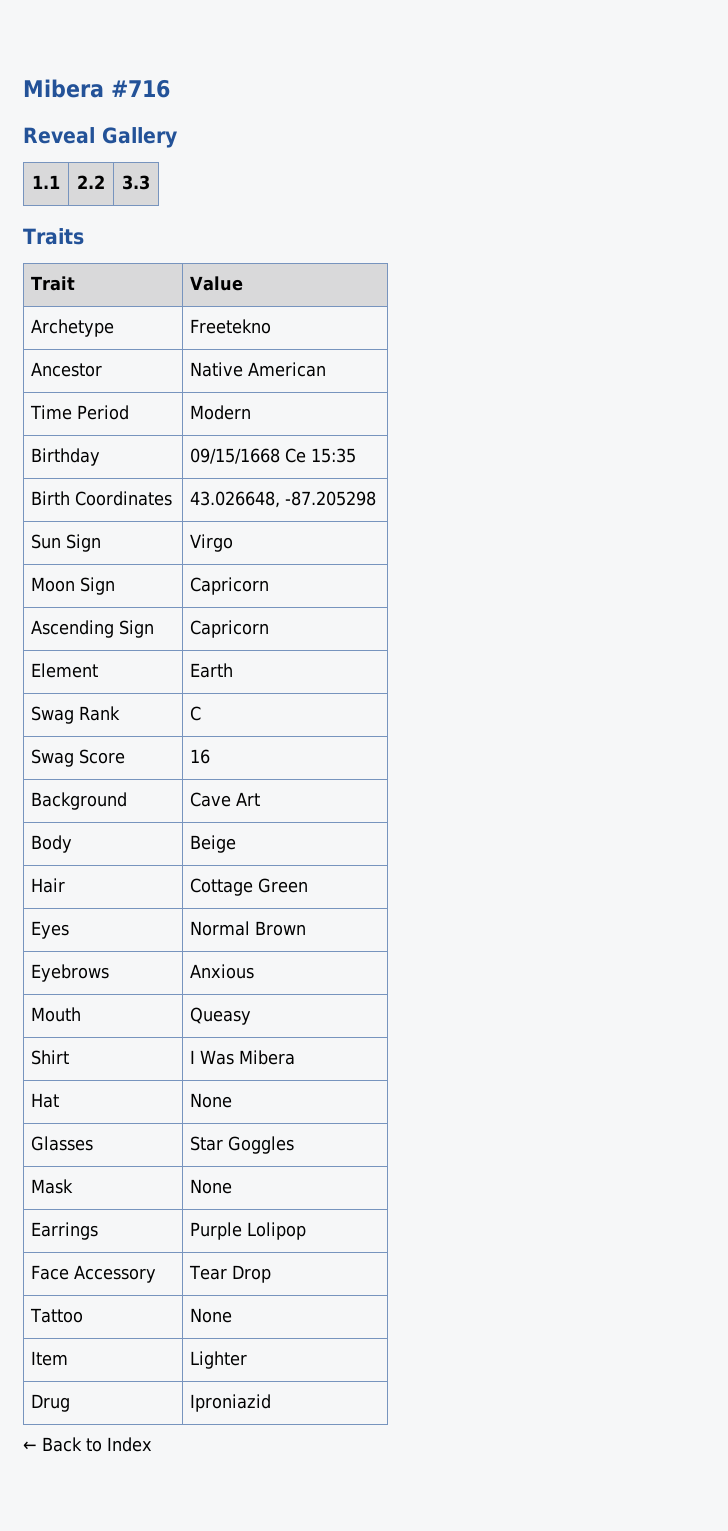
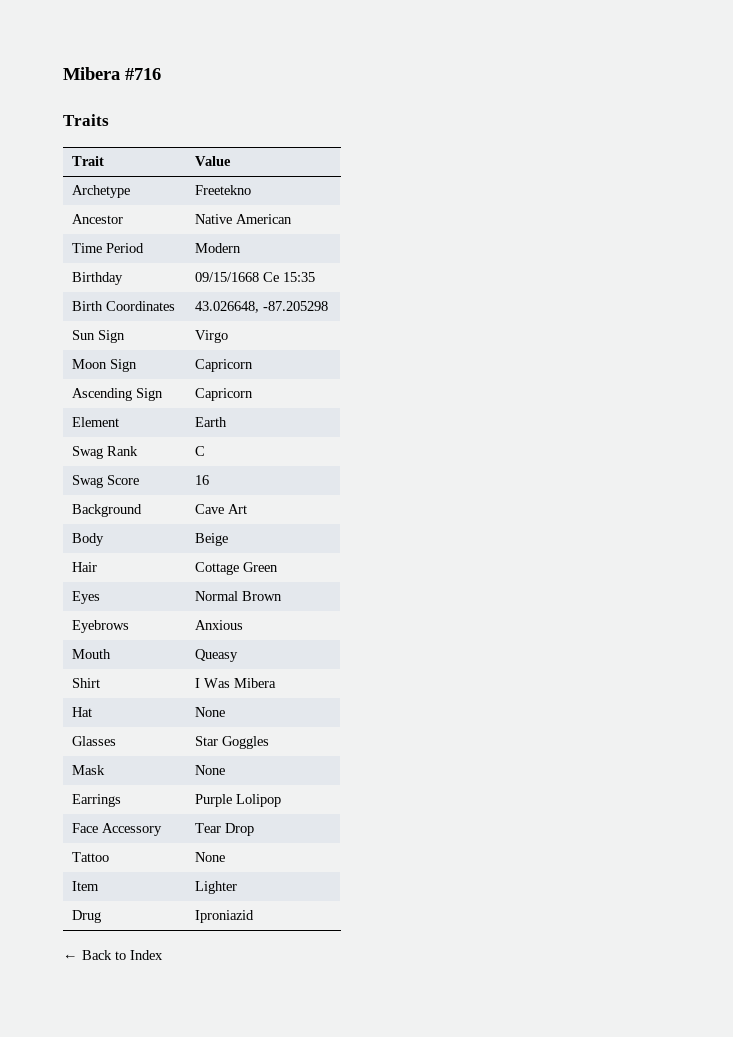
[23,127,177,148] [32,175,60,189] [77,175,105,189] [122,175,150,190] // Reveal Gallery // 1.1 | 2.2 | 3.3 -> (161, 74) none

